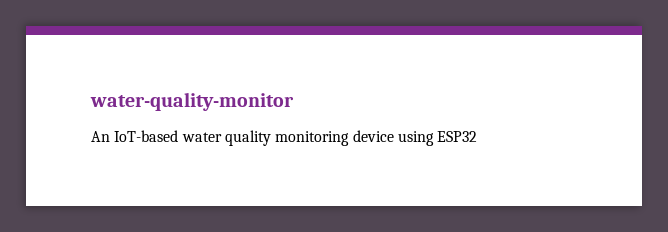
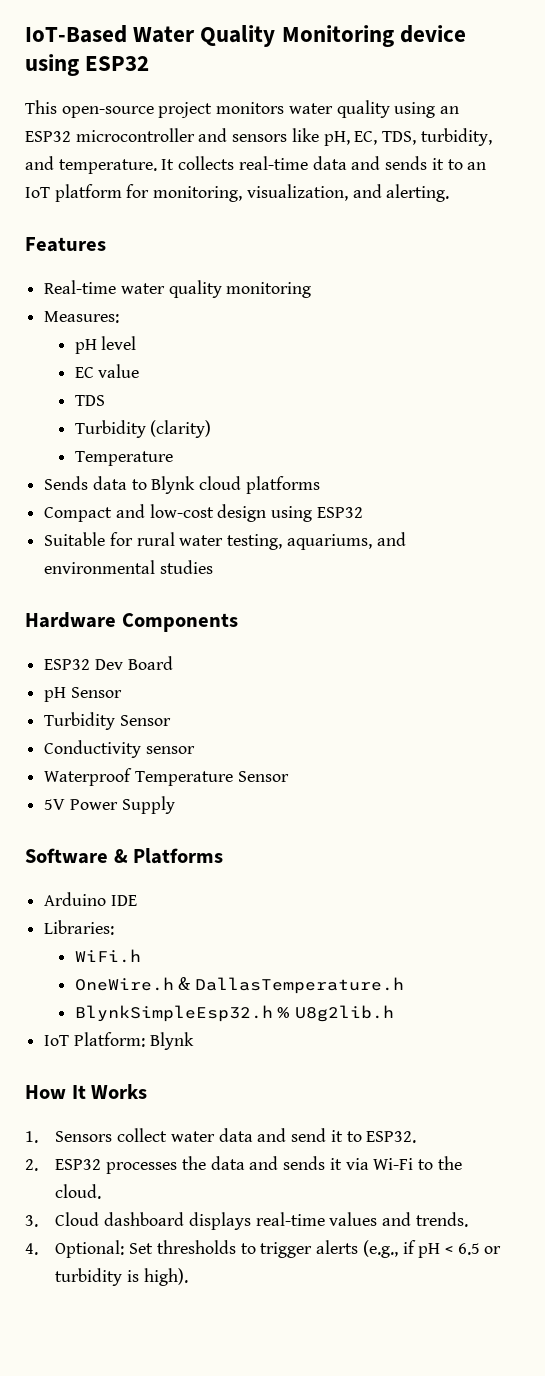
[90,92,294,111] [91,130,478,146] water-quality-monitor // An IoT-based water quality monitoring device using ESP32 -> [25,25,466,47] [25,54,150,76] [25,100,460,118] [25,128,492,146] [25,156,487,174] [25,184,450,202] [25,237,106,252] [44,280,312,298] [44,311,120,323] [74,336,137,354] [74,364,140,378] [74,395,105,406] [74,420,212,438] [74,451,173,466] [44,476,320,494] [44,504,363,522] [44,532,406,550] [44,560,213,574] [25,612,238,632] [44,656,173,670] [44,687,122,702] [44,712,171,730] [44,740,195,758] [44,768,289,786] [44,796,175,814] [25,848,224,864] [44,892,137,906] [44,920,115,935] [74,949,141,963] [74,977,405,994] [74,1005,395,1022] [44,1032,194,1050] [25,1084,148,1099] [25,1128,417,1143] [25,1156,462,1174] [55,1184,102,1199] [25,1212,468,1230] [25,1240,502,1258] [55,1268,188,1286] IoT-Based Water Quality Monitoring device using ESP32 // This open-source project monitors water quality using an ESP32 microcontroller and sensors like pH, EC, TDS, turbidity, and temperature. It collects real-time data and sends it to an IoT platform for monitoring, visualization, and alerting. // Features // Real-time water quality monitoring // Measures: // pH level // EC value // TDS // Turbidity (clarity) // Temperature // Sends data to Blynk cloud platforms // Compact and low-cost design using ESP32 // Suitable for rural water testing, aquariums, and environmental studies // Hardware Components // ESP32 Dev Board // pH Sensor // Turbidity Sensor // Conductivity sensor // Waterproof Temperature Sensor // 5V Power Supply // Software & Platforms // Arduino IDE // Libraries: // WiFi.h // OneWire.h & DallasTemperature.h // BlynkSimpleEsp32.h % U8g2lib.h // IoT Platform: Blynk // How It Works // 1. Sensors collect water data and send it to ESP32. // 2. ESP32 processes the data and sends it via Wi-Fi to the cloud. // 3. Cloud dashboard displays real-time values and trends. // 4. Optional: Set thresholds to trigger alerts (e.g., if pH < 6.5 or turbidity is high).

